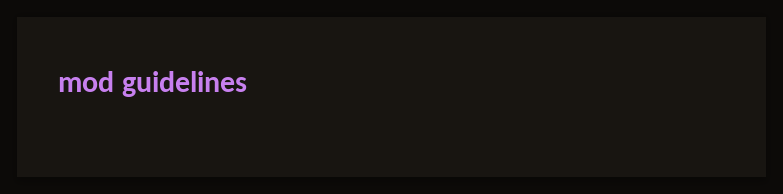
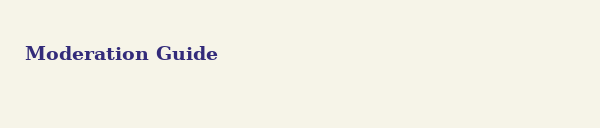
[58,71,248,97] mod guidelines -> [25,46,218,60] Moderation Guide

